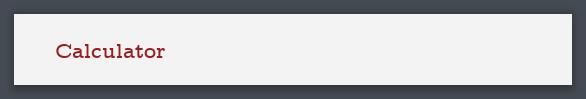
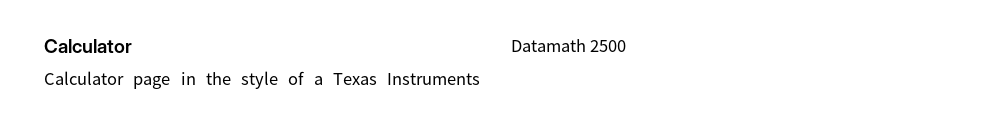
[55,44,166,58] Calculator -> [44,39,132,53] [44,71,480,89] [511,39,627,52] Calculator // Calculator page in the style of a Texas Instruments Datamath 2500

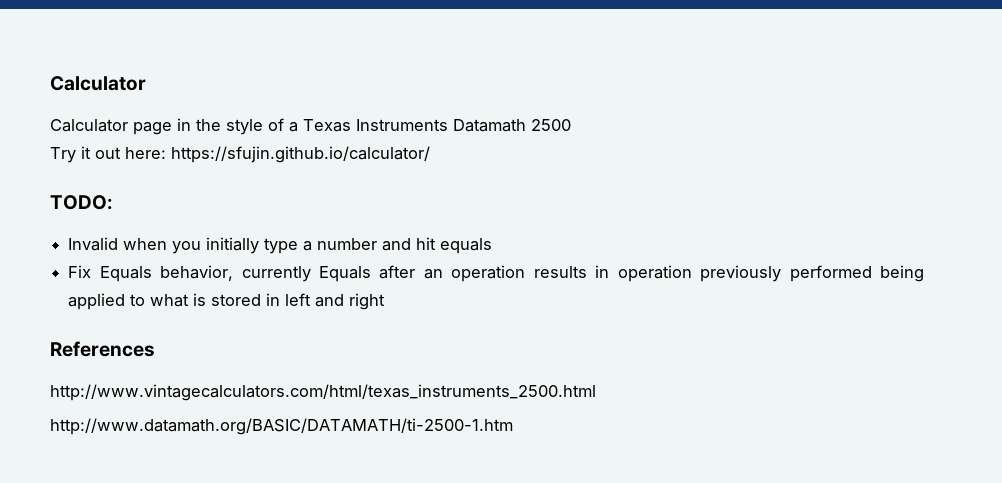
(627, 46) none -> [50,146,430,163] [50,195,113,210] [68,237,493,254] [68,265,925,282] [68,293,386,310] [50,341,155,357] [50,384,596,401] [50,418,513,435] // Try it out here: https://sfujin.github.io/calculator/ // TODO: // Invalid when you initially type a number and hit equals // Fix Equals behavior, currently Equals after an operation results in operation previously performed being applied to what is stored in left and right // References // http://www.vintagecalculators.com/html/texas_instruments_2500.html // http://www.datamath.org/BASIC/DATAMATH/ti-2500-1.htm

